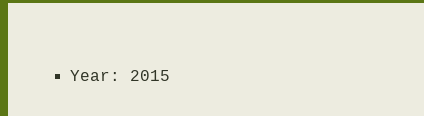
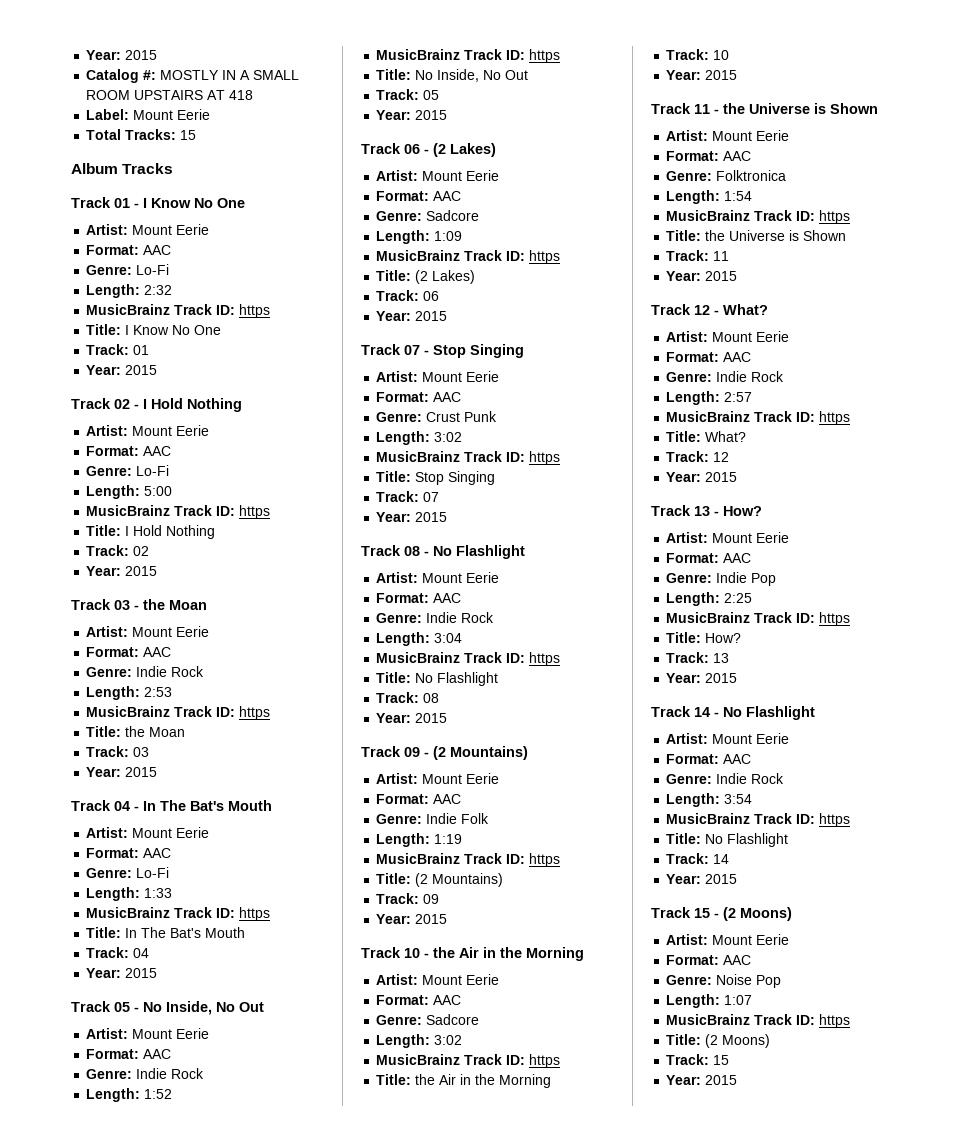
[69,70,170,81] Year: 2015 -> [86,50,158,60] [86,69,300,83] [86,90,254,100] [86,109,211,120] [86,129,197,140] [71,163,174,174] [71,197,245,208] [86,224,210,235] [86,245,172,255] [86,264,170,275] [86,284,173,298] [86,304,271,318] [86,324,222,335] [86,344,150,355] [86,365,158,375] [71,398,242,412] [86,425,210,436] [86,446,172,456] [86,465,170,476] [86,485,173,499] [86,505,271,519] [86,525,216,539] [86,545,150,556] [86,566,158,576] [71,599,207,610] [86,626,210,637] [86,647,172,657] [86,666,205,677] [86,686,173,700] [86,706,271,720] [86,726,186,737] [86,746,150,757] [86,767,158,777] [71,800,272,811] [86,827,210,838] [86,848,172,858] [86,867,170,878] [86,887,173,901] [86,907,271,921] [86,927,246,938] [86,947,150,958] [86,968,158,978] [71,1001,264,1015] [86,1028,210,1039] [86,1049,172,1059] [86,1068,205,1079] [86,1088,173,1102] [376,49,561,63] [376,69,529,82] [376,89,440,100] [376,110,448,120] [361,143,496,157] [376,170,500,181] [376,191,462,201] [376,210,480,221] [376,230,463,244] [376,250,561,264] [376,270,476,284] [376,290,440,301] [376,311,448,321] [361,344,524,358] [376,371,500,382] [376,392,462,402] [376,411,498,422] [376,431,463,445] [376,451,561,465] [376,471,496,485] [376,491,440,502] [376,512,448,522] [361,545,525,559] [376,572,500,583] [376,593,462,603] [376,612,495,623] [376,632,463,646] [376,652,561,666] [376,672,499,686] [376,692,440,703] [376,713,448,723] [361,746,528,760] [376,773,500,784] [376,794,462,804] [376,813,490,824] [376,833,463,847] [376,853,561,867] [376,873,504,887] [376,893,440,904] [376,914,448,924] [361,947,584,961] [376,974,500,985] [376,995,462,1005] [376,1014,480,1025] [376,1034,463,1048] [376,1054,561,1068] [376,1074,552,1088] [666,49,730,60] [666,70,738,80] [651,103,878,114] [666,130,790,141] [666,151,752,161] [666,170,787,181] [666,190,753,204] [666,210,851,224] [666,230,847,241] [666,250,730,261] [666,271,738,281] [651,304,768,315] [666,331,790,342] [666,352,752,362] [666,371,785,382] [666,391,753,405] [666,411,851,425] [666,431,747,442] [666,451,730,462] [666,472,738,482] [651,505,762,516] [666,532,790,543] [666,553,752,563] [666,572,777,586] [666,592,753,606] [666,612,851,626] [666,632,742,643] [666,652,730,663] [666,673,738,683] [651,706,815,720] [666,733,790,744] [666,754,752,764] [666,773,785,784] [666,793,753,807] [666,813,851,827] [666,833,789,847] [666,853,730,864] [666,874,738,884] [651,907,792,921] [666,934,790,945] [666,955,752,965] [666,974,782,988] [666,994,753,1008] [666,1014,851,1028] [666,1034,771,1048] [666,1054,730,1065] [666,1075,738,1085] Year: 2015 // Catalog #: MOSTLY IN A SMALL ROOM UPSTAIRS AT 418 // Label: Mount Eerie // Total Tracks: 15 // Album Tracks // Track 01 - I Know No One // Artist: Mount Eerie // Format: AAC // Genre: Lo-Fi // Length: 2:32 // MusicBrainz Track ID: https // Title: I Know No One // Track: 01 // Year: 2015 // Track 02 - I Hold Nothing // Artist: Mount Eerie // Format: AAC // Genre: Lo-Fi // Length: 5:00 // MusicBrainz Track ID: https // Title: I Hold Nothing // Track: 02 // Year: 2015 // Track 03 - the Moan // Artist: Mount Eerie // Format: AAC // Genre: Indie Rock // Length: 2:53 // MusicBrainz Track ID: https // Title: the Moan // Track: 03 // Year: 2015 // Track 04 - In The Bat's Mouth // Artist: Mount Eerie // Format: AAC // Genre: Lo-Fi // Length: 1:33 // MusicBrainz Track ID: https // Title: In The Bat's Mouth // Track: 04 // Year: 2015 // Track 05 - No Inside, No Out // Artist: Mount Eerie // Format: AAC // Genre: Indie Rock // Length: 1:52 // MusicBrainz Track ID: https // Title: No Inside, No Out // Track: 05 // Year: 2015 // Track 06 - (2 Lakes) // Artist: Mount Eerie // Format: AAC // Genre: Sadcore // Length: 1:09 // MusicBrainz Track ID: https // Title: (2 Lakes) // Track: 06 // Year: 2015 // Track 07 - Stop Singing // Artist: Mount Eerie // Format: AAC // Genre: Crust Punk // Length: 3:02 // MusicBrainz Track ID: https // Title: Stop Singing // Track: 07 // Year: 2015 // Track 08 - No Flashlight // Artist: Mount Eerie // Format: AAC // Genre: Indie Rock // Length: 3:04 // MusicBrainz Track ID: https // Title: No Flashlight // Track: 08 // Year: 2015 // Track 09 - (2 Mountains) // Artist: Mount Eerie // Format: AAC // Genre: Indie Folk // Length: 1:19 // MusicBrainz Track ID: https // Title: (2 Mountains) // Track: 09 // Year: 2015 // Track 10 - the Air in the Morning // Artist: Mount Eerie // Format: AAC // Genre: Sadcore // Length: 3:02 // MusicBrainz Track ID: https // Title: the Air in the Morning // Track: 10 // Year: 2015 // Track 11 - the Universe is Shown // Artist: Mount Eerie // Format: AAC // Genre: Folktronica // Length: 1:54 // MusicBrainz Track ID: https // Title: the Universe is Shown // Track: 11 // Year: 2015 // Track 12 - What? // Artist: Mount Eerie // Format: AAC // Genre: Indie Rock // Length: 2:57 // MusicBrainz Track ID: https // Title: What? // Track: 12 // Year: 2015 // Track 13 - How? // Artist: Mount Eerie // Format: AAC // Genre: Indie Pop // Length: 2:25 // MusicBrainz Track ID: https // Title: How? // Track: 13 // Year: 2015 // Track 14 - No Flashlight // Artist: Mount Eerie // Format: AAC // Genre: Indie Rock // Length: 3:54 // MusicBrainz Track ID: https // Title: No Flashlight // Track: 14 // Year: 2015 // Track 15 - (2 Moons) // Artist: Mount Eerie // Format: AAC // Genre: Noise Pop // Length: 1:07 // MusicBrainz Track ID: https // Title: (2 Moons) // Track: 15 // Year: 2015

